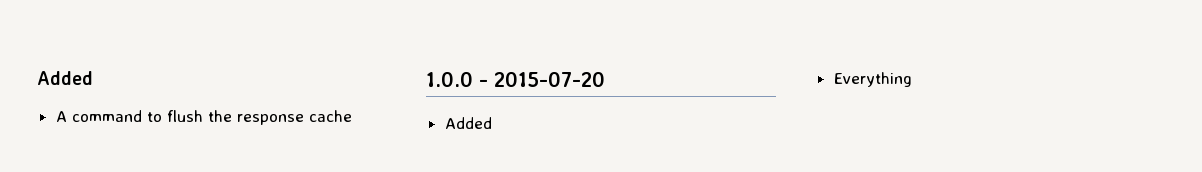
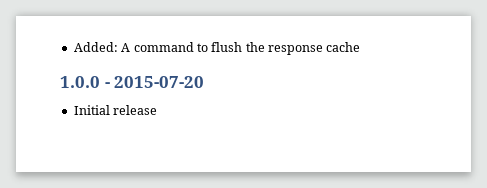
[37,71,93,85] Added // -> [73,42,118,52] Added:
[444,117,492,129] [833,72,912,87] Added // Everything -> [73,105,158,115] Initial release

